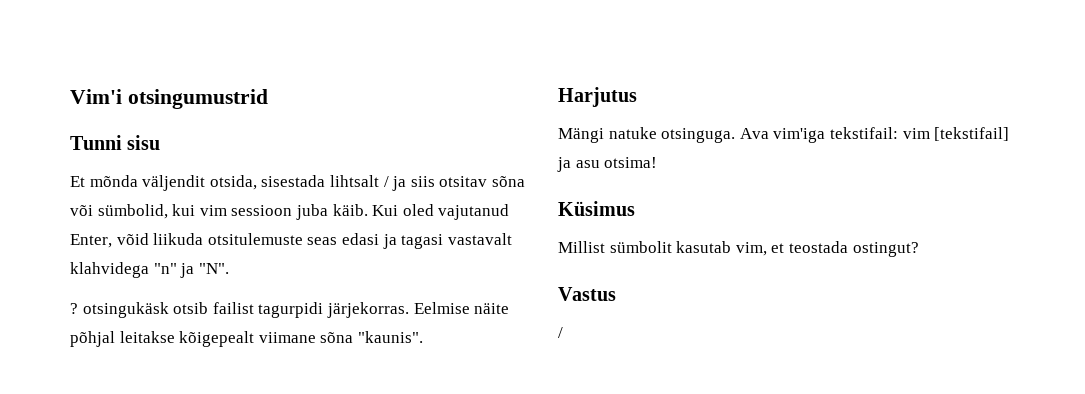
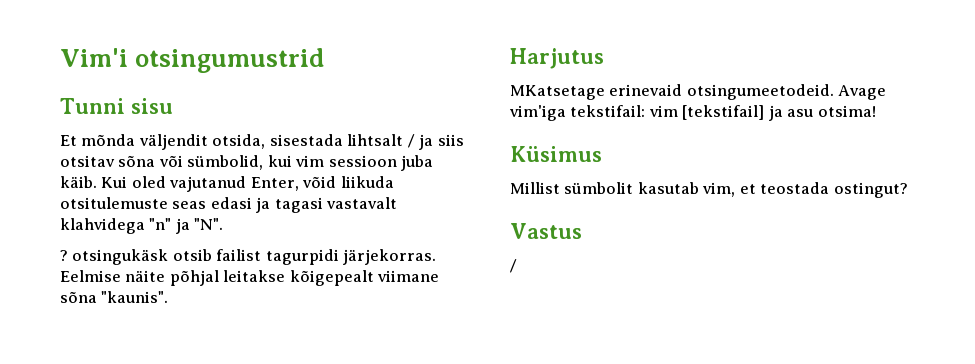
[558,127,769,143] Mängi natuke otsinguga. Ava -> [510,84,887,100] MKatsetage erinevaid otsingumeetodeid. Avage

